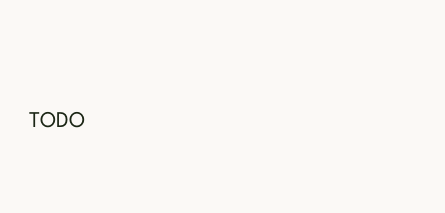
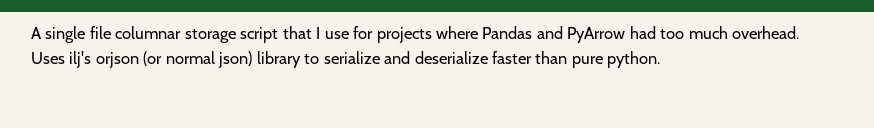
[29,111,85,128] TODO -> [31,26,800,43] [31,51,661,68] A single file columnar storage script that I use for projects where Pandas and PyArrow had too much overhead. // Uses ilj's orjson (or normal json) library to serialize and deserialize faster than pure python.

